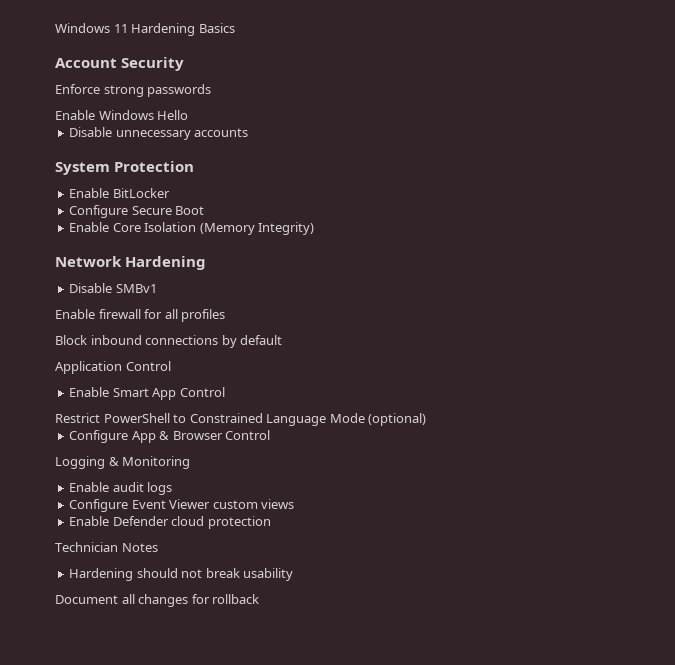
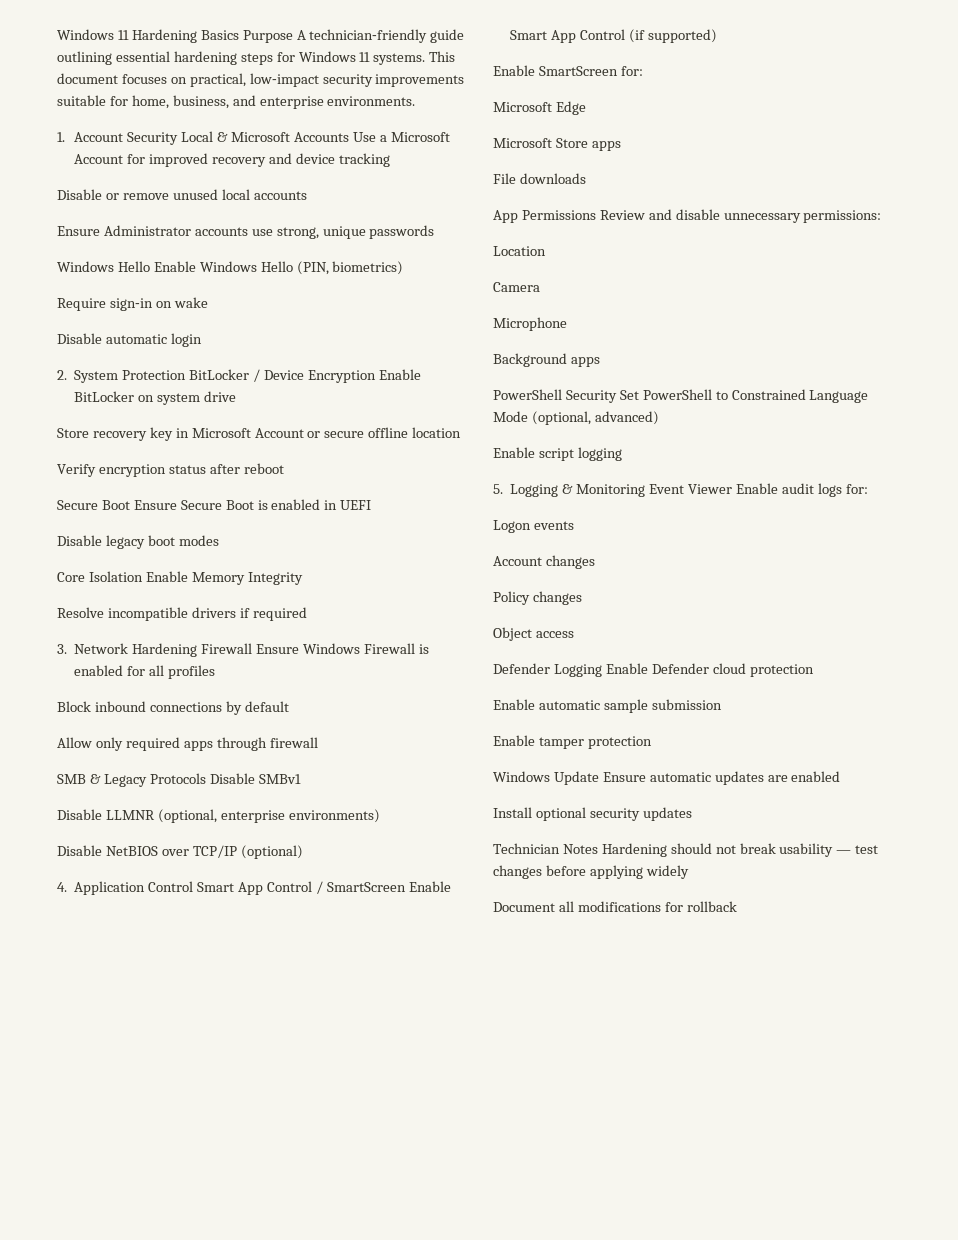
[55,57,185,71] [55,84,144,97] // Account Security // Enforce strong -> [242,29,465,43] [57,51,456,65] [57,73,465,87] [57,95,416,109] [57,131,450,145] [74,153,390,167] [57,189,307,200] [57,225,366,239] Purpose A technician‑friendly guide outlining essential hardening steps for Windows 11 systems. This document focuses on practical, low‑impact security improvements suitable for home, business, and enterprise environments. // 1. Account Security Local & Microsoft Accounts Use a Microsoft Account for improved recovery and device tracking // Disable or remove unused local accounts // Ensure Administrator accounts use strong, unique
(212, 90) none -> [57,261,150,272] Windows Hello
[69,127,249,140] [55,161,195,175] [69,188,170,198] [69,205,205,218] [69,222,315,235] [55,256,207,270] [69,283,157,293] [55,309,141,319] // Disable unnecessary accounts // System Protection // Enable BitLocker // Configure Secure Boot // Enable Core Isolation (Memory Integrity) // Network Hardening // Disable SMBv1 // Enable firewall -> [296,261,404,275] [57,297,208,311] [57,333,202,347] [57,369,421,383] [74,391,237,405] [57,427,462,441] [57,463,284,477] [57,499,372,510] [57,535,219,549] [57,571,303,585] [57,607,307,621] [57,643,429,657] [74,665,124,676] (PIN, biometrics) // Require sign‑in on wake // Disable automatic login // 2. System Protection BitLocker / Device Encryption Enable BitLocker on system drive // Store recovery key in Microsoft Account or secure offline location // Verify encryption status after reboot // Secure Boot Ensure Secure Boot is enabled in UEFI // Disable legacy boot modes // Core Isolation Enable Memory Integrity // Resolve incompatible drivers if required // 3. Network Hardening Firewall Ensure Windows Firewall is enabled
[55,361,171,374] [69,387,225,400] [55,413,100,423] Application Control // Enable Smart App Control // Restrict -> [57,737,318,751] [57,773,301,787] [57,809,380,823] [57,845,303,859] [57,881,451,895] [510,29,717,43] [493,65,643,76] [493,101,586,115] [493,138,621,151] [493,173,586,184] [493,209,882,223] [493,246,546,256] [493,282,540,292] [493,317,567,331] [493,353,600,367] [493,389,639,403] Allow only required apps through firewall // SMB & Legacy Protocols Disable SMBv1 // Disable LLMNR (optional, enterprise environments) // Disable NetBIOS over TCP/IP (optional) // 4. Application Control Smart App Control / SmartScreen Enable Smart App Control (if supported) // Enable SmartScreen for: // Microsoft Edge // Microsoft Store apps // File downloads // App Permissions Review and disable unnecessary permissions: // Location // Camera // Microphone // Background apps // PowerShell Security Set
[368,413,427,426] [69,430,271,443] (optional) // Configure App & Browser Control // -> [531,411,659,425] [493,447,622,461] [493,484,503,494] (optional, advanced) // Enable script logging // 5.
(191, 462) // -> [649,484,732,494] Event Viewer
[69,499,295,512] [69,516,271,529] // Configure Event Viewer custom views // Enable Defender cloud protection -> [845,484,868,494] [493,520,574,533] [493,555,595,569] [493,591,582,605] [493,627,574,641] [493,663,814,677] [493,699,722,713] [493,735,652,749] [493,771,841,785] [493,807,692,821] for: // Logon events // Account changes // Policy changes // Object access // Defender Logging Enable Defender cloud protection // Enable automatic sample submission // Enable tamper protection // Windows Update Ensure automatic updates are enabled // Install optional security updates
(158, 547) // -> (598, 849) none
(294, 574) none -> [836,845,879,854] [493,865,689,879] — test changes before applying widely
[138,594,189,607] changes -> [577,901,661,912] modifications

